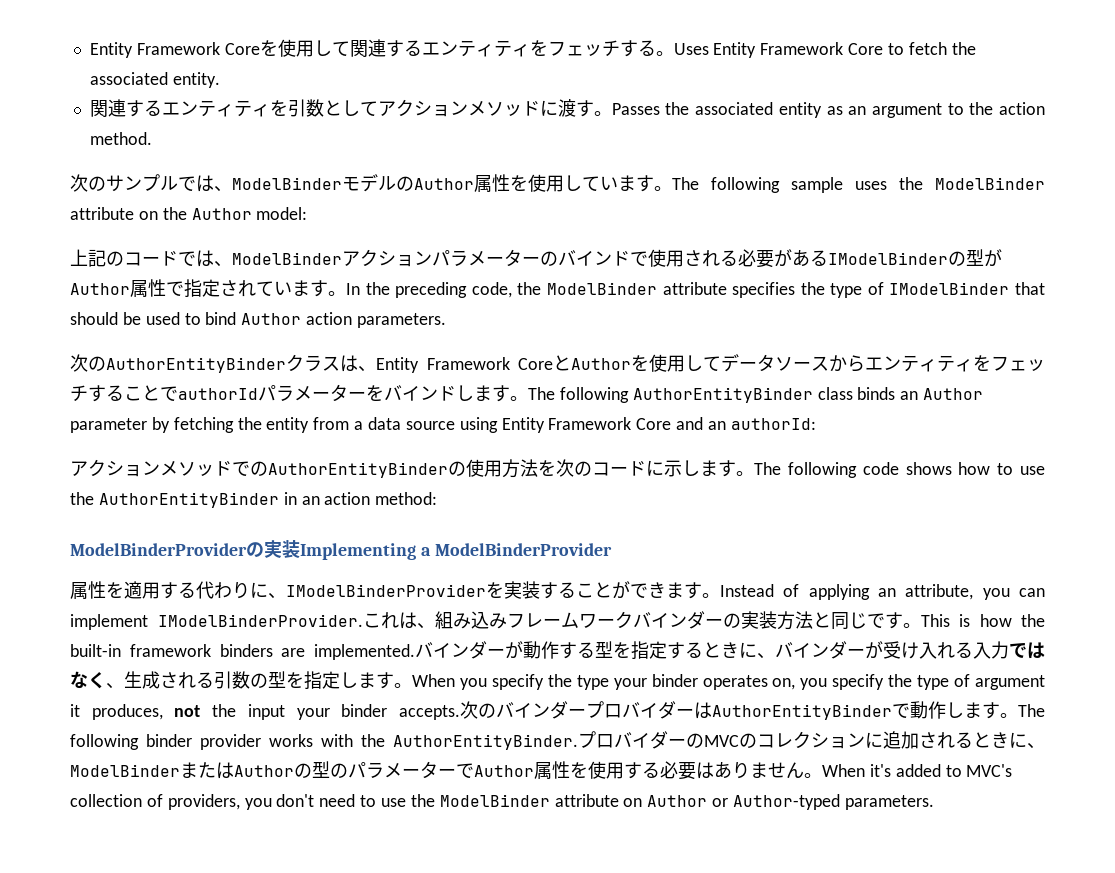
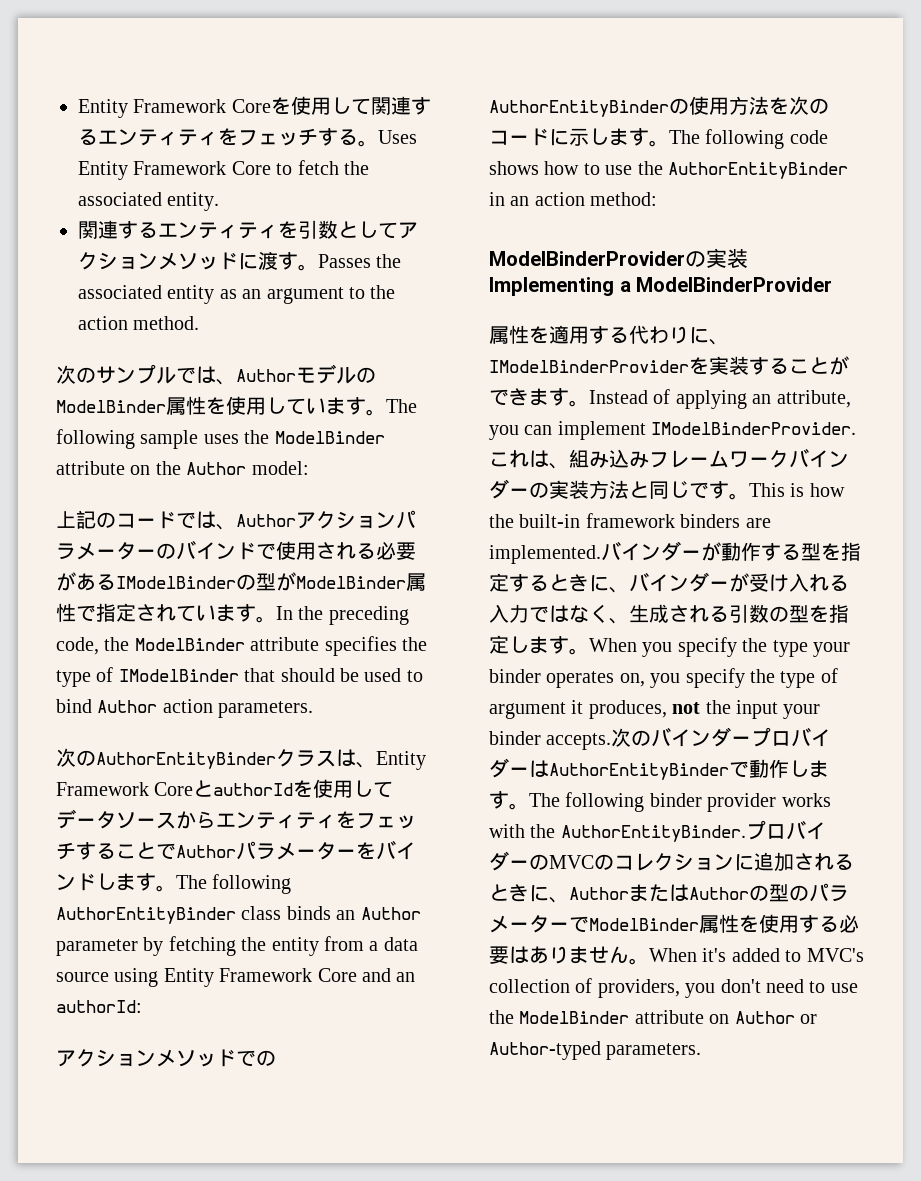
[232,177,342,190] ModelBinder -> [236,369,296,382] Author
[414,178,474,190] Author -> [56,400,166,413] ModelBinder
[232,252,342,265] ModelBinder -> [236,514,296,527] Author
[70,283,130,295] Author -> [296,576,406,589] ModelBinder
[571,358,631,370] Author -> [213,783,294,796] authorId
[178,388,258,400] authorId -> [176,845,236,858] Author
[70,764,180,777] ModelBinder -> [569,887,629,900] Author
[474,765,534,777] Author -> [589,918,699,931] ModelBinder

